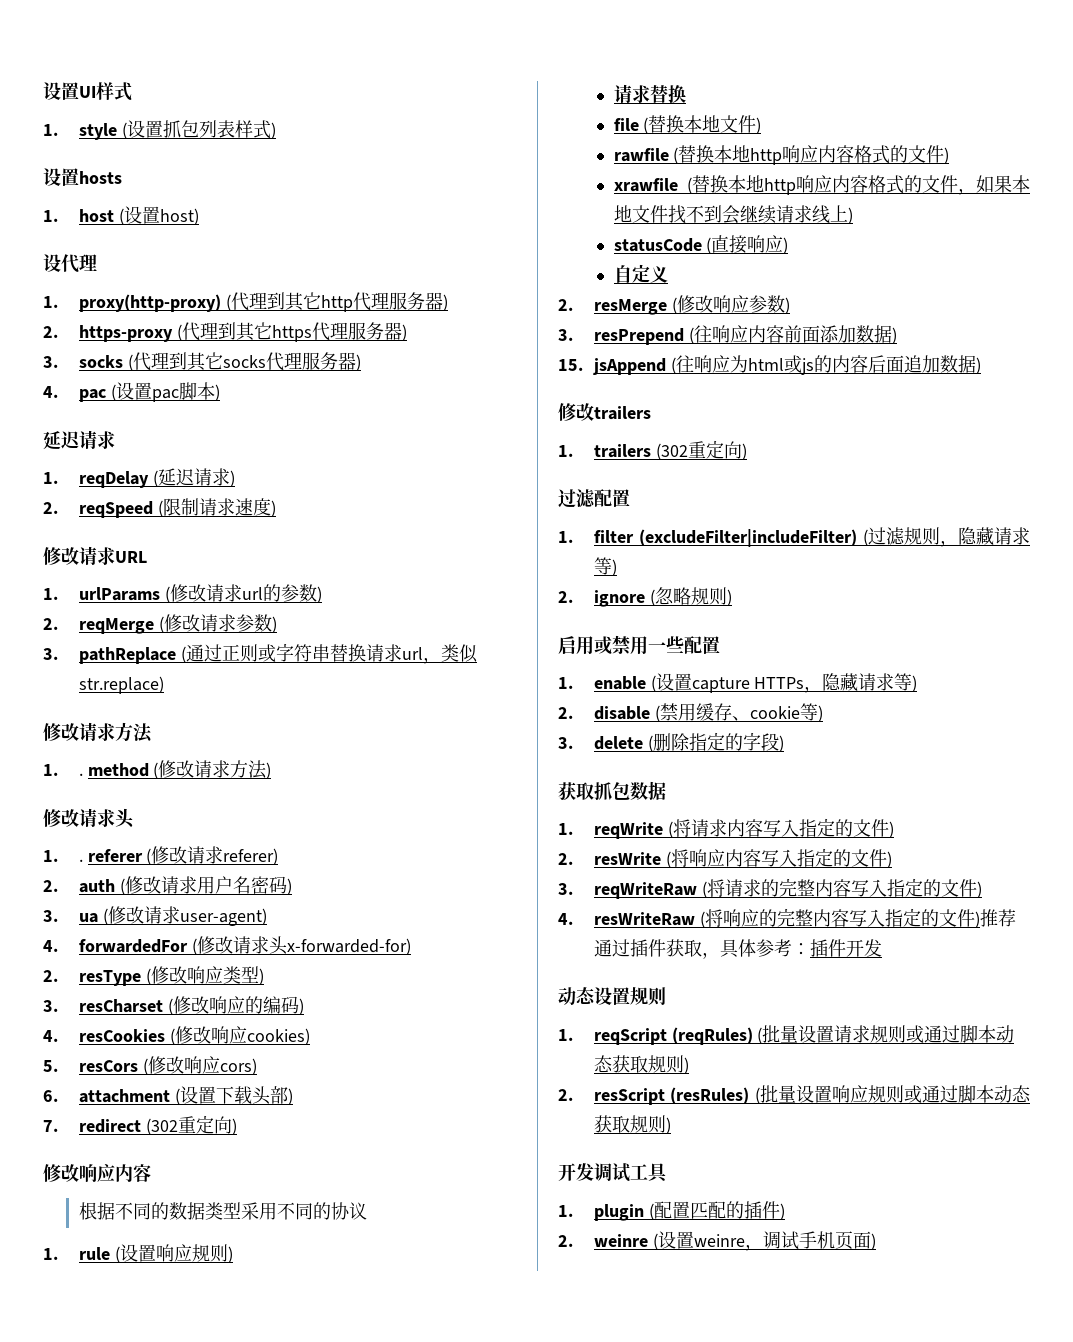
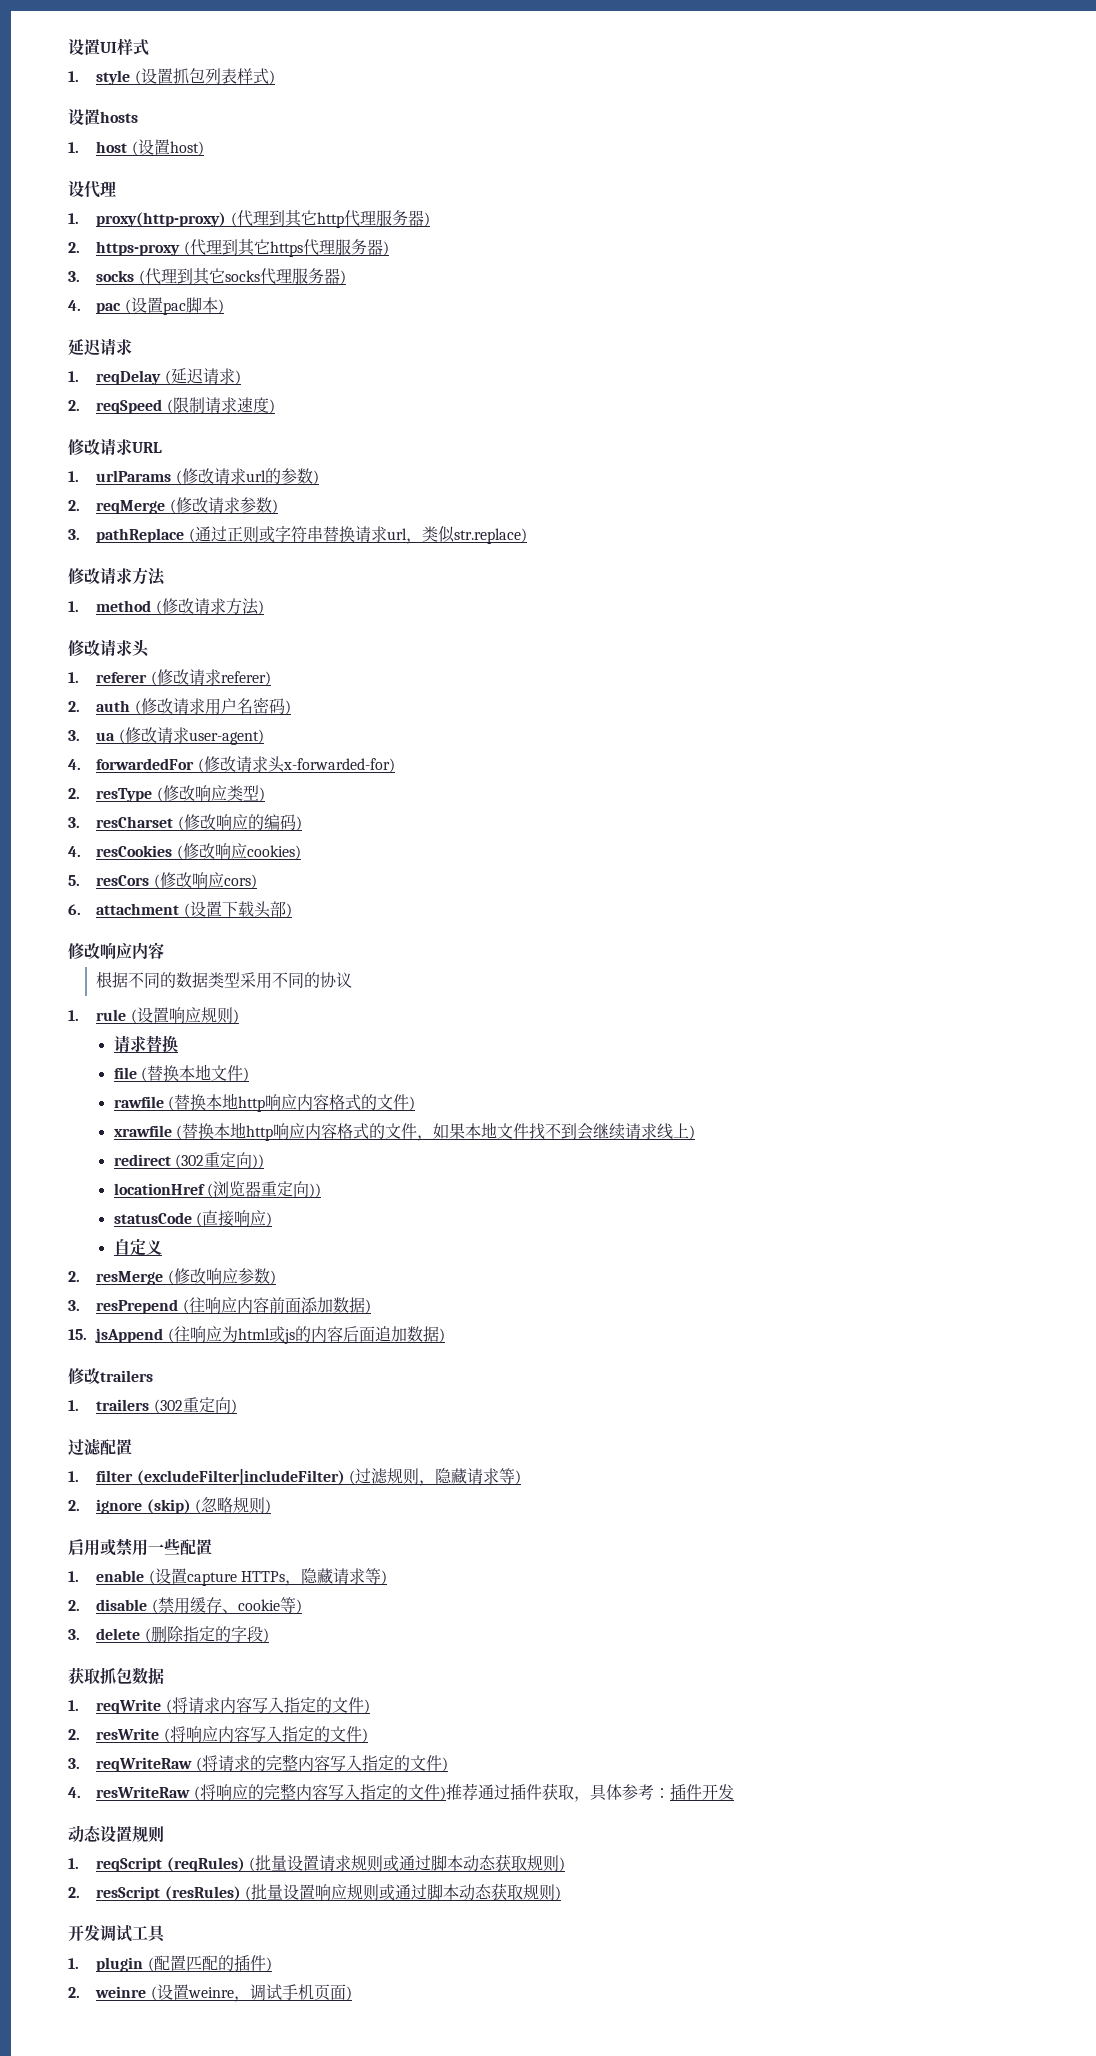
[78,773,83,776] . -> (79, 606) none
[78,859,83,862] . -> (79, 677) none
[43,1115,237,1135] // 7. redirect (302重定向) -> (292, 910) none
(853, 215) none -> [113,1152,265,1169] [113,1181,322,1198] // redirect (302重定向)) // locationHref (浏览器重定向))
(645, 598) none -> [146,1499,191,1514] (skip)

